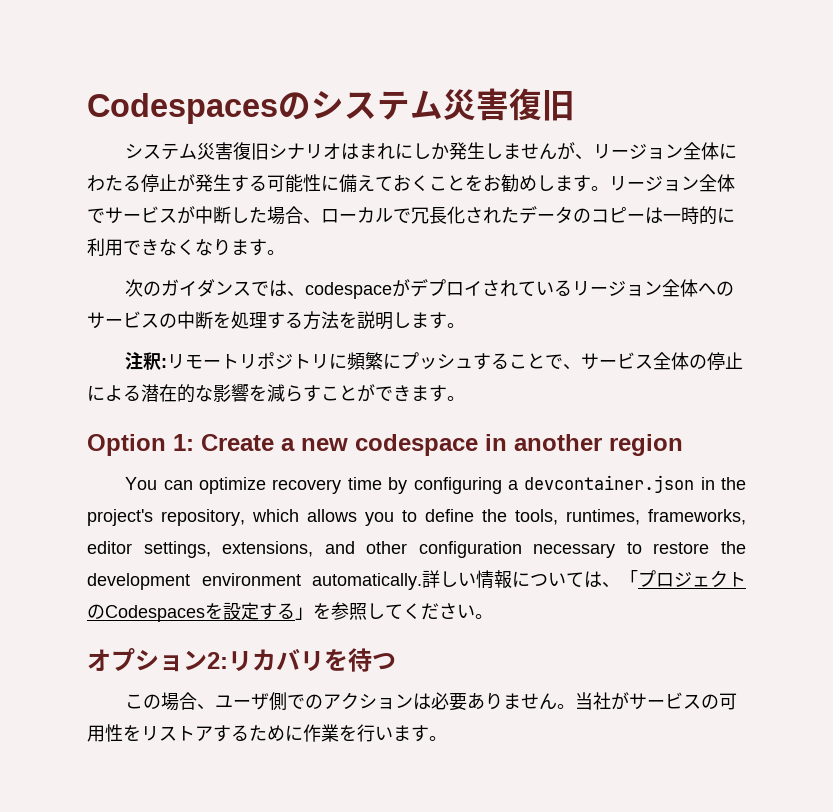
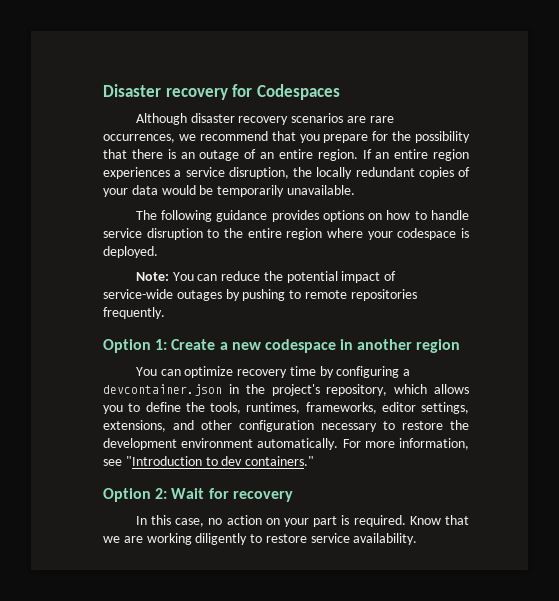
[87,88,575,124] [125,142,738,160] [87,174,735,193] [87,206,735,225] [87,238,285,256] [125,279,735,299] [87,311,465,330] [125,352,744,370] [87,384,465,403] Codespacesのシステム災害復旧 // システム災害復旧シナリオはまれにしか発生しませんが、リージョン全体にわたる停止が発生する可能性に備えておくことをお勧めします。リージョン全体でサービスが中断した場合、ローカルで冗長化されたデータのコピーは一時的に利用できなくなります。 // 次のガイダンスでは、codespaceがデプロイされているリージョン全体へのサービスの中断を処理する方法を説明します。 // 注釈:リモートリポジトリに頻繁にプッシュすることで、サービス全体の停止による潜在的な影響を減らすことができます。 -> [103,84,340,100] [135,113,394,125] [103,131,470,143] [103,149,469,161] [103,167,470,179] [103,185,355,197] [135,210,470,222] [103,228,470,240] [103,246,158,258] [135,271,397,283] [103,289,417,301] [103,307,165,319] Disaster recovery for Codespaces // Although disaster recovery scenarios are rare occurrences, we recommend that you prepare for the possibility that there is an outage of an entire region. If an entire region experiences a service disruption, the locally redundant copies of your data would be temporarily unavailable. // The following guidance provides options on how to handle service disruption to the entire region where your codespace is deployed. // Note: You can reduce the potential impact of service-wide outages by pushing to remote repositories frequently.
[422,570,746,589] [87,602,493,622] [87,648,396,672] [125,692,738,711] [87,724,447,742] 詳しい情報については、「プロジェクトのCodespacesを設定する」を参照してください。 // オプション2:リカバリを待つ // この場合、ユーザ側でのアクションは必要ありません。当社がサービスの可用性をリストアするために作業を行います。 -> [342,438,469,450] [103,456,315,466] [103,488,293,502] [135,515,469,527] [103,533,418,545] For more information, see "Introduction to dev containers." // Option 2: Wait for recovery // In this case, no action on your part is required. Know that we are working diligently to restore service availability.

